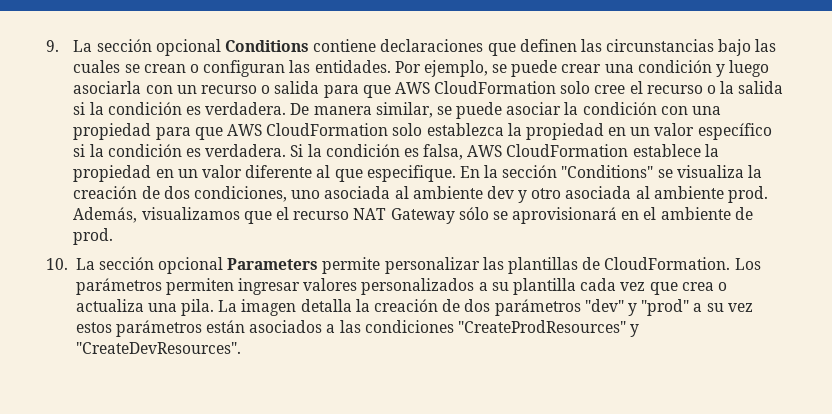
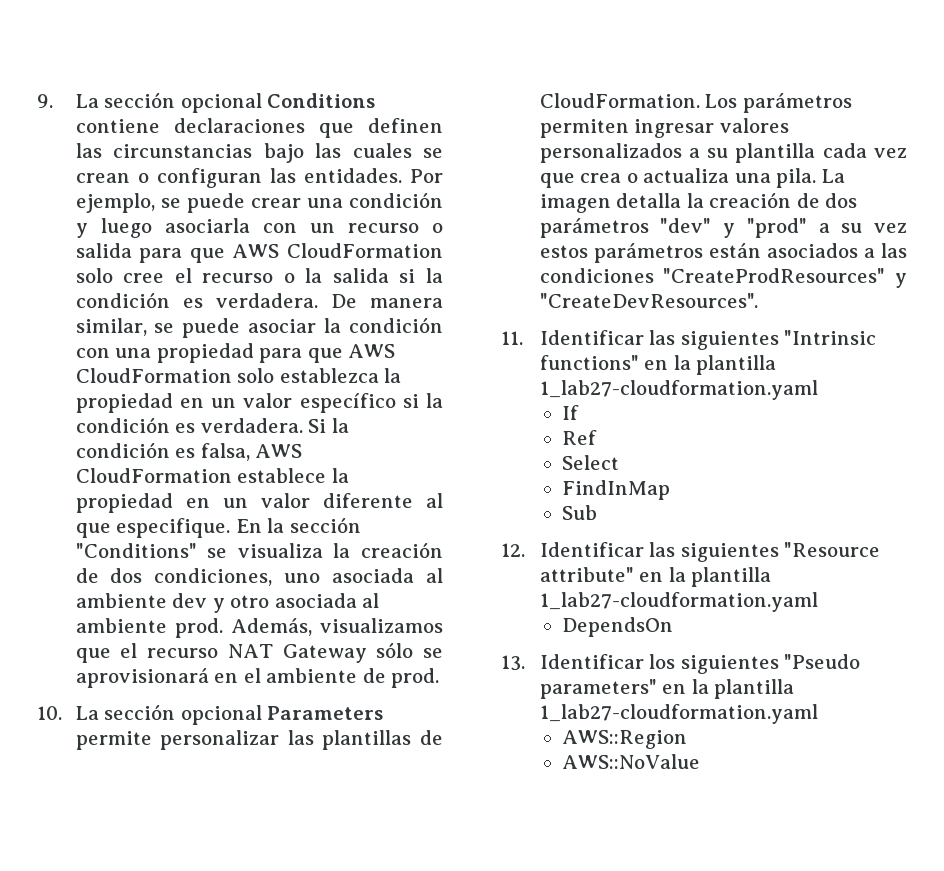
(241, 348) none -> [501,330,877,350] [539,355,777,375] [539,380,818,400] [562,405,580,420] [562,430,598,445] [562,455,620,470] [562,480,671,500] [562,505,598,520] [501,542,881,562] [539,567,772,587] [539,592,818,612] [562,617,674,637] [501,654,861,674] [539,679,795,699] [539,704,818,724] [562,730,688,749] [562,754,701,769] // 11. Identificar las siguientes "Intrinsic functions" en la plantilla 1_lab27-cloudformation.yaml // If // Ref // Select // FindInMap // Sub // 12. Identificar las siguientes "Resource attribute" en la plantilla 1_lab27-cloudformation.yaml // DependsOn // 13. Identificar los siguientes "Pseudo parameters" en la plantilla 1_lab27-cloudformation.yaml // AWS::Region // AWS::NoValue

